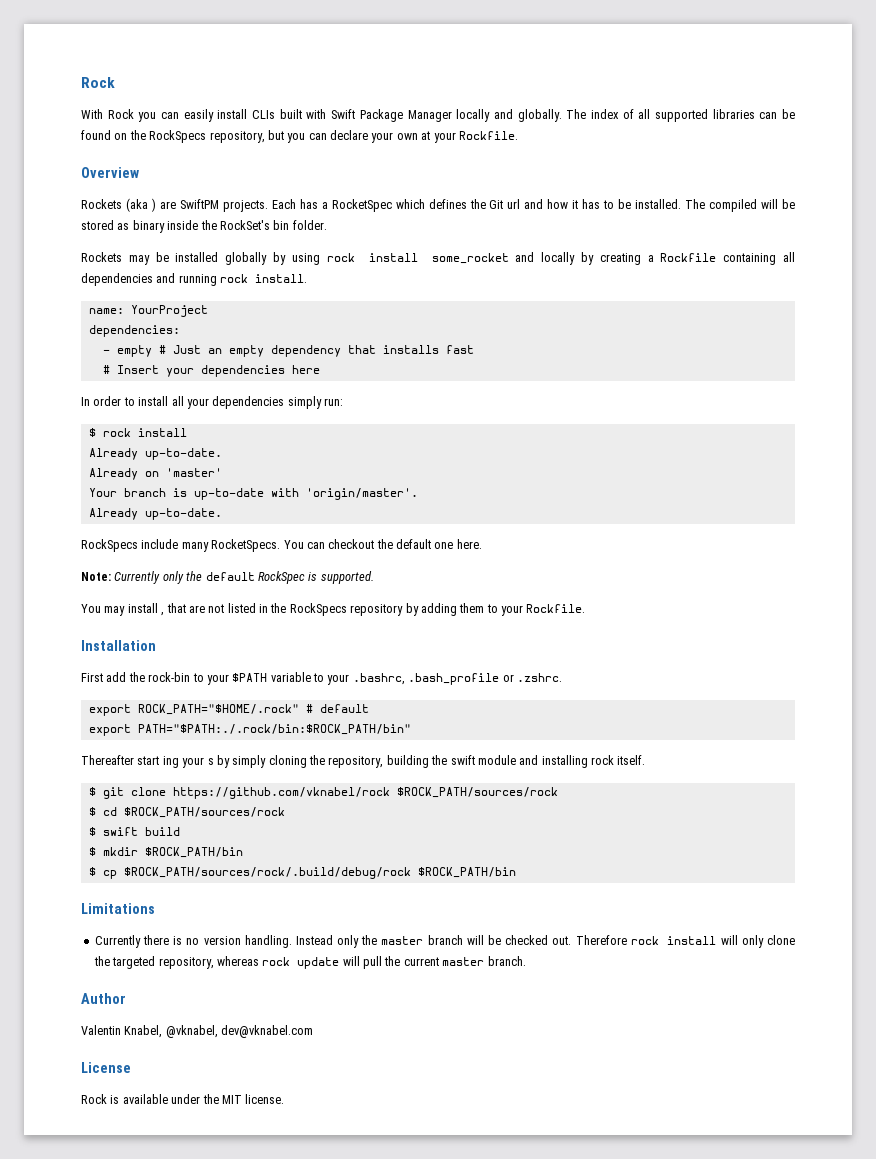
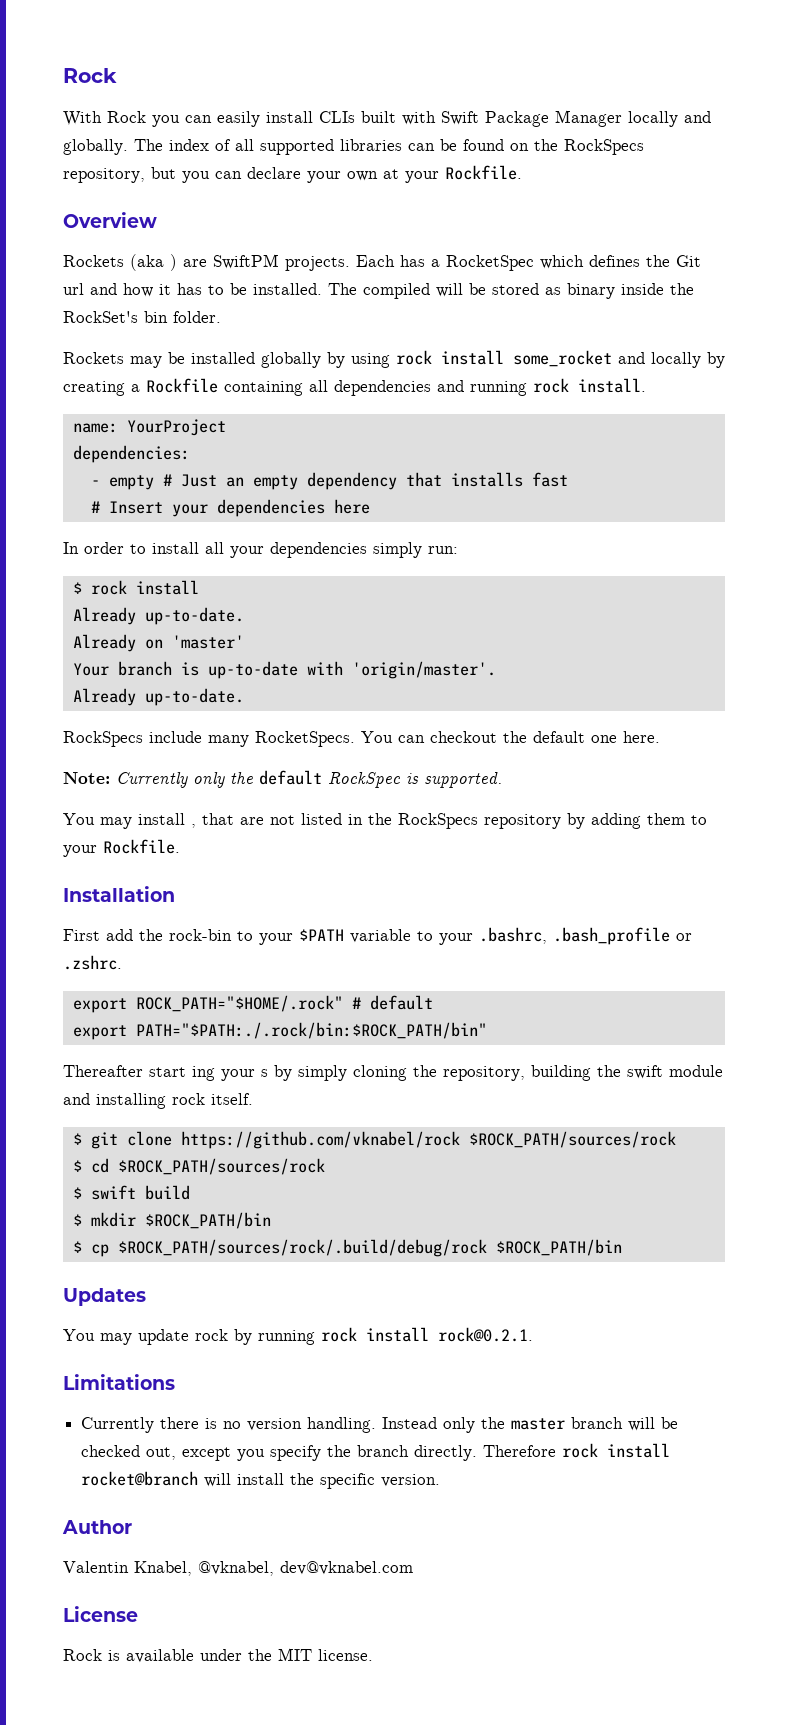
(516, 872) none -> [63,1288,146,1306] [63,1327,533,1345] // Updates // You may update rock by running rock install rock@0.2.1.
[552,935,796,948] [93,956,526,969] out. Therefore rock install will only clone the targeted repository, whereas rock update will pull the current master branch. -> [146,1443,671,1461] [81,1471,441,1489] out, except you specify the branch directly. Therefore rock install rocket@branch will install the specific version.

